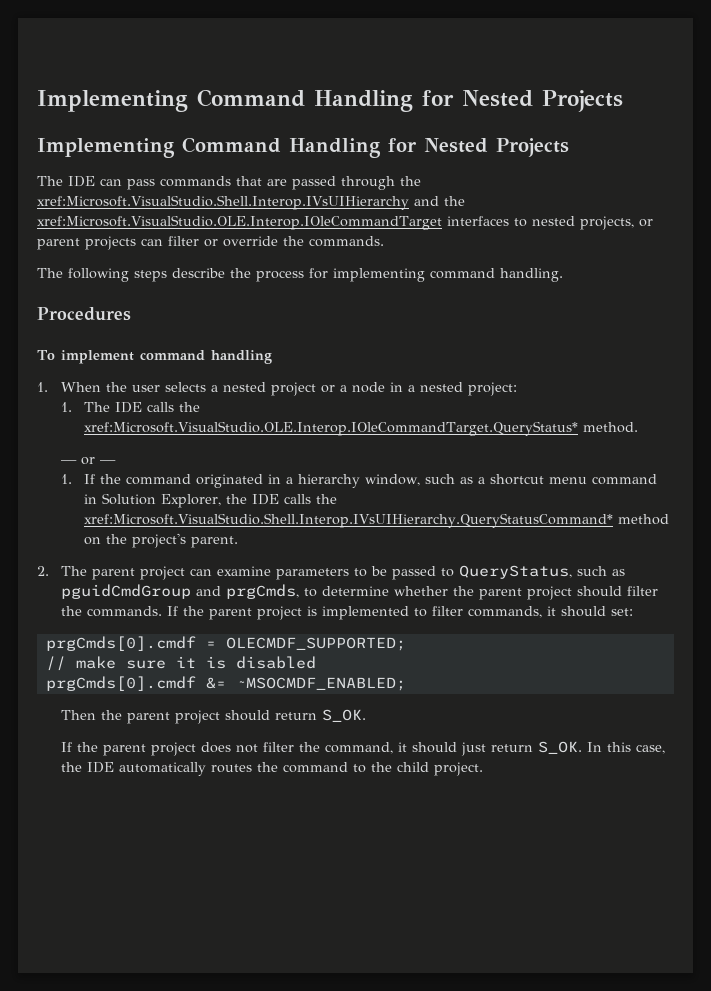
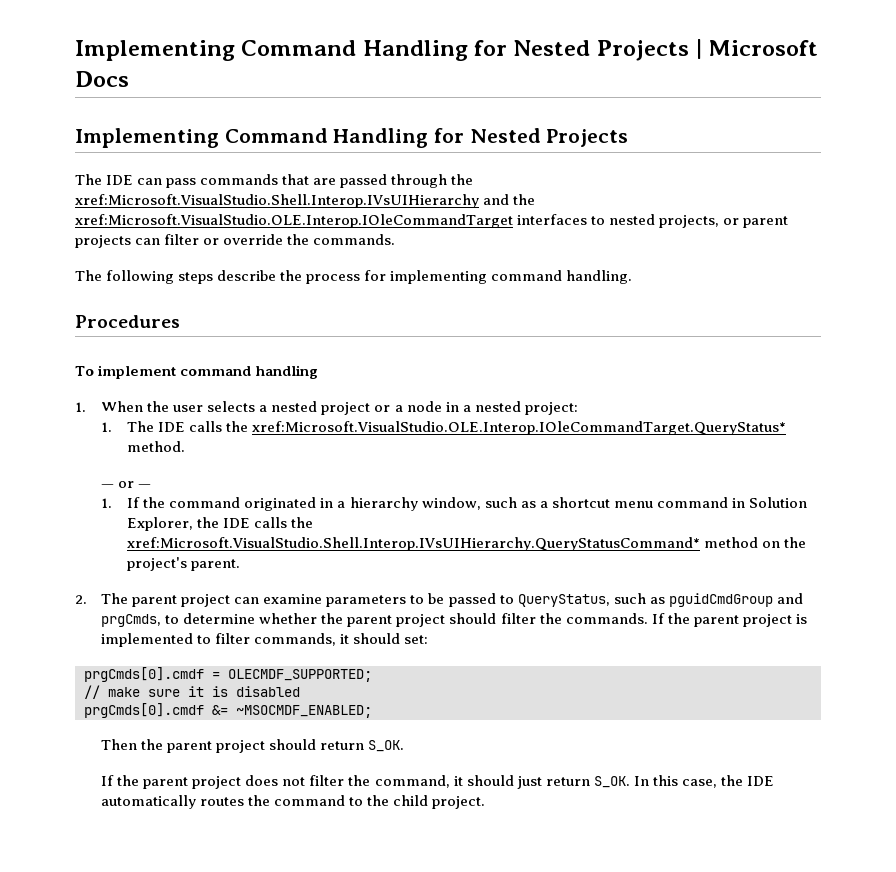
[37,89,623,112] Implementing Command Handling for Nested Projects -> [75,39,819,61] [75,71,129,87] Implementing Command Handling for Nested Projects | Microsoft Docs

